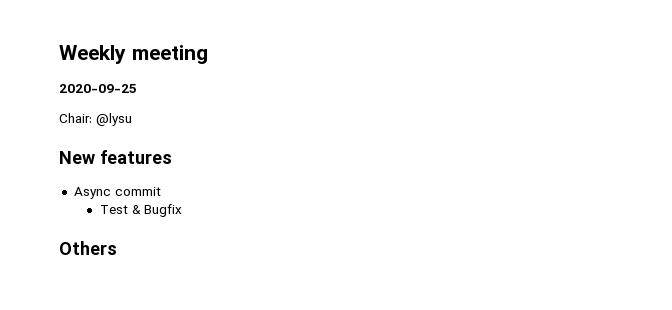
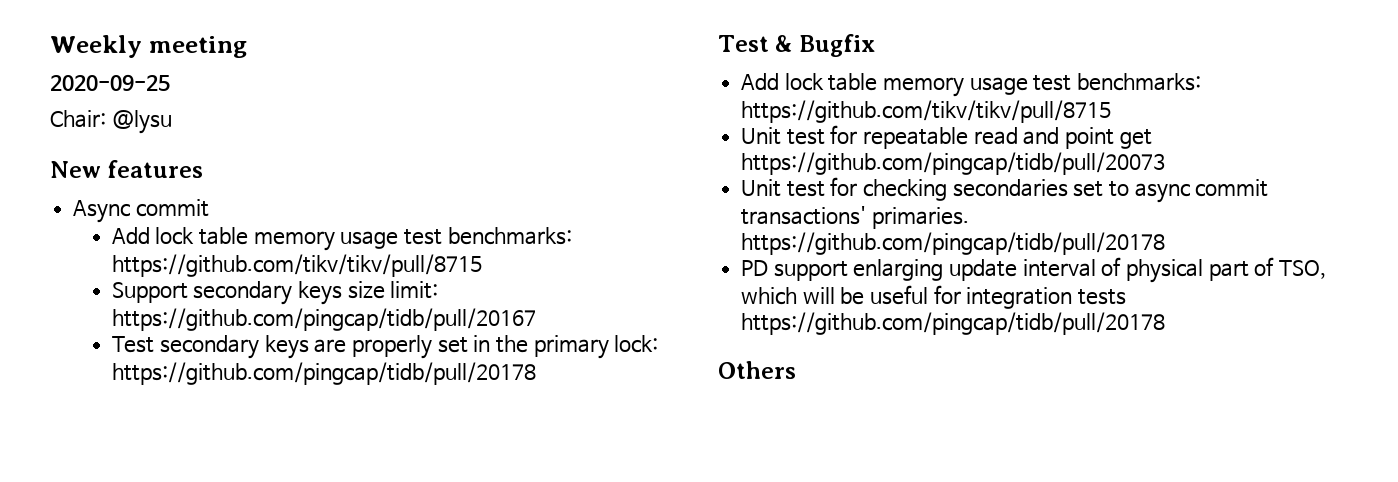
[99,204,182,217] Test & Bugfix -> [111,227,572,251] [111,254,482,277] [111,281,439,305] [111,308,536,331] [111,335,659,359] [111,362,536,385] [718,34,875,57] [741,73,1202,97] [741,100,1112,123] [741,125,1152,149] [741,152,1166,175] [741,177,1269,203] [741,206,969,229] [741,232,1166,255] [741,257,1327,283] [741,285,1127,309] [741,312,1166,335] Add lock table memory usage test benchmarks: https://github.com/tikv/tikv/pull/8715 // Support secondary keys size limit: https://github.com/pingcap/tidb/pull/20167 // Test secondary keys are properly set in the primary lock: https://github.com/pingcap/tidb/pull/20178 // Test & Bugfix // Add lock table memory usage test benchmarks: https://github.com/tikv/tikv/pull/8715 // Unit test for repeatable read and point get https://github.com/pingcap/tidb/pull/20073 // Unit test for checking secondaries set to async commit transactions' primaries. https://github.com/pingcap/tidb/pull/20178 // PD support enlarging update interval of physical part of TSO, which will be useful for integration tests https://github.com/pingcap/tidb/pull/20178

